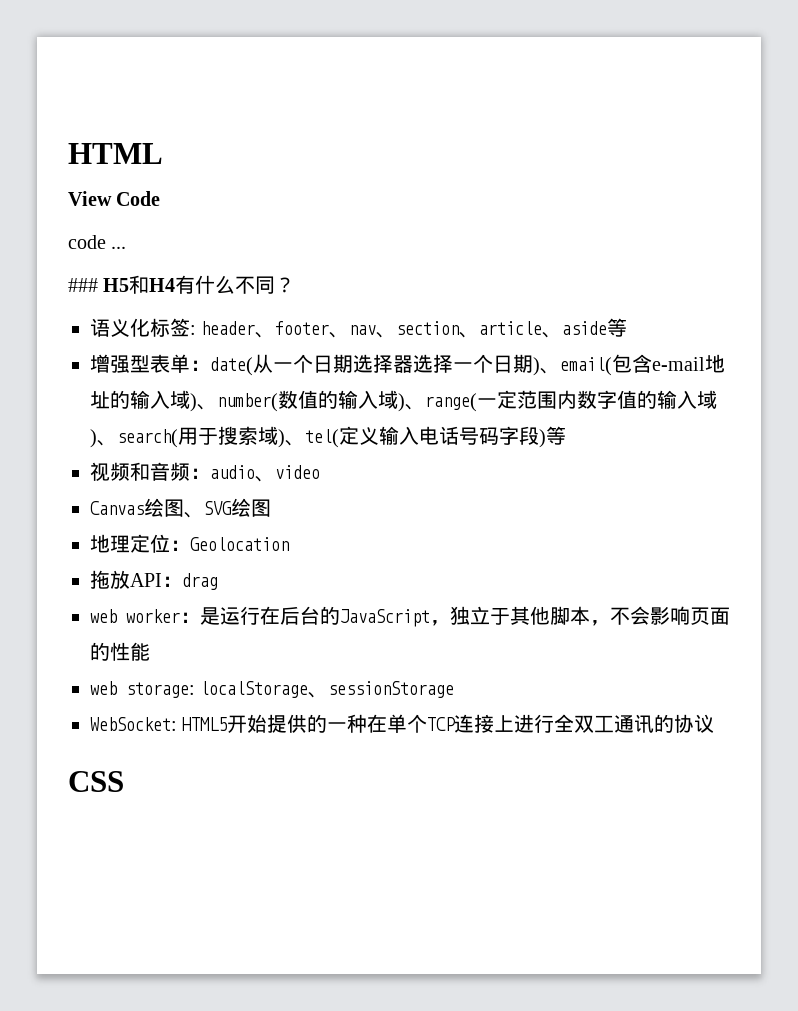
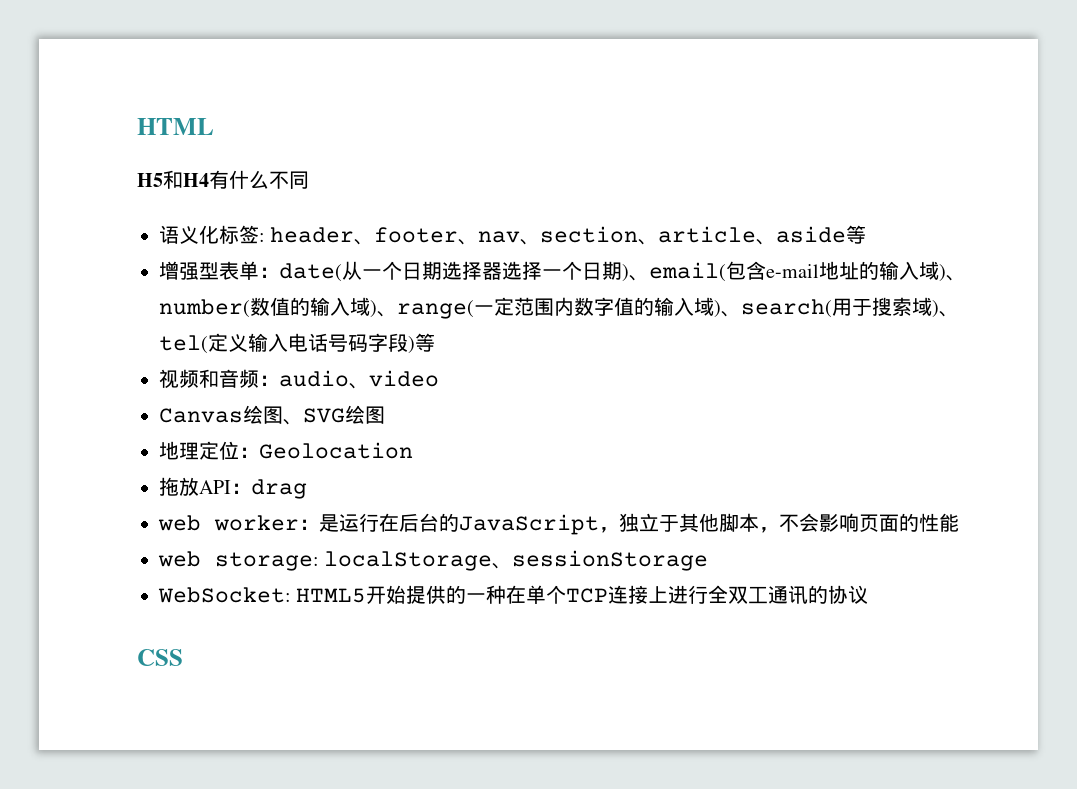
[68,191,161,206] [68,235,127,249] [68,278,98,292] View Code // code ... // ### -> (214, 126) none
[275,277,296,293] ？ -> (309, 180) none

